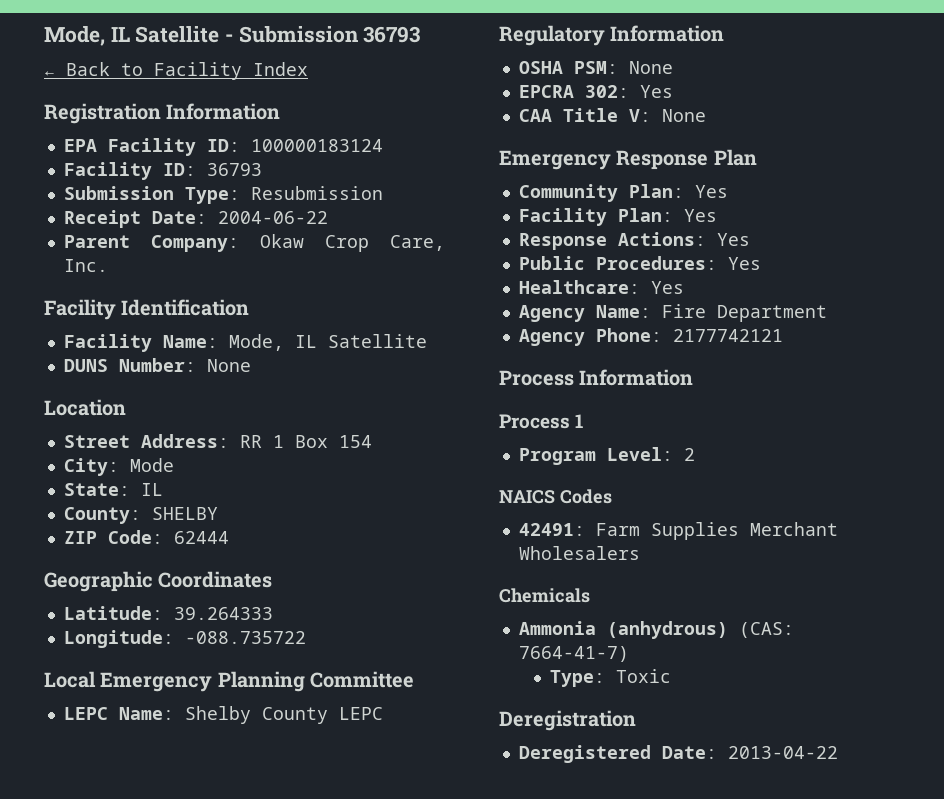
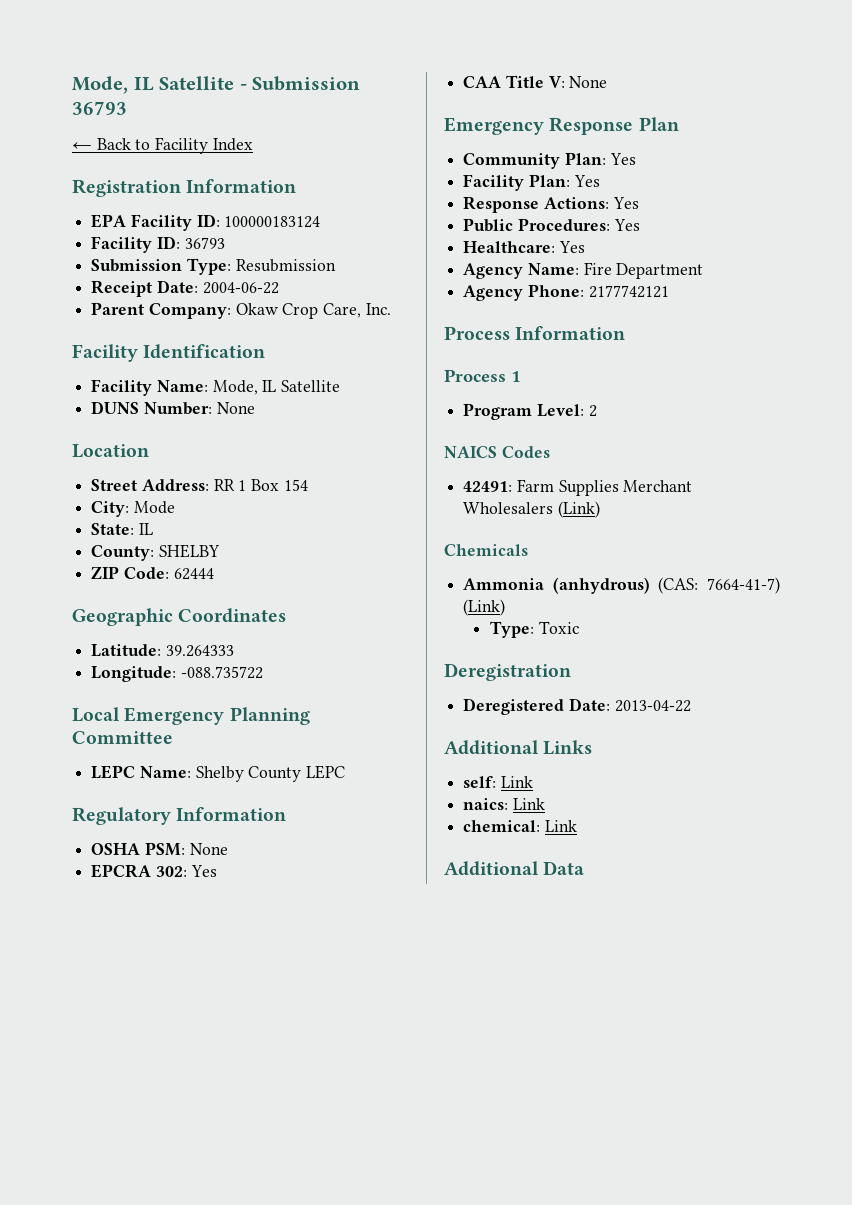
(640, 553) none -> [557,501,600,518] (Link)
(629, 654) none -> [463,599,506,616] (Link)
(838, 752) none -> [444,740,593,755] [463,776,533,788] [463,798,545,810] [463,820,577,832] [444,861,585,876] // Additional Links // self: Link // naics: Link // chemical: Link // Additional Data

